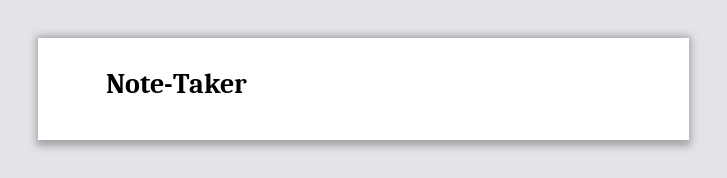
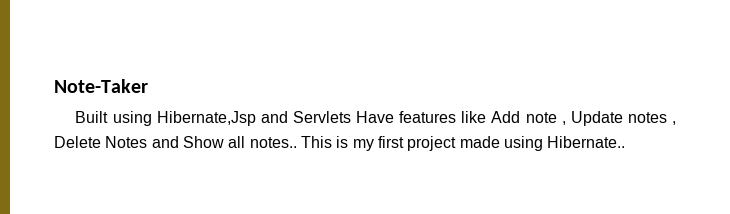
(247, 83) none -> [75,111,677,126] [54,136,626,151] // Built using Hibernate,Jsp and Servlets Have features like Add note , Update notes , Delete Notes and Show all notes.. This is my first project made using Hibernate..

